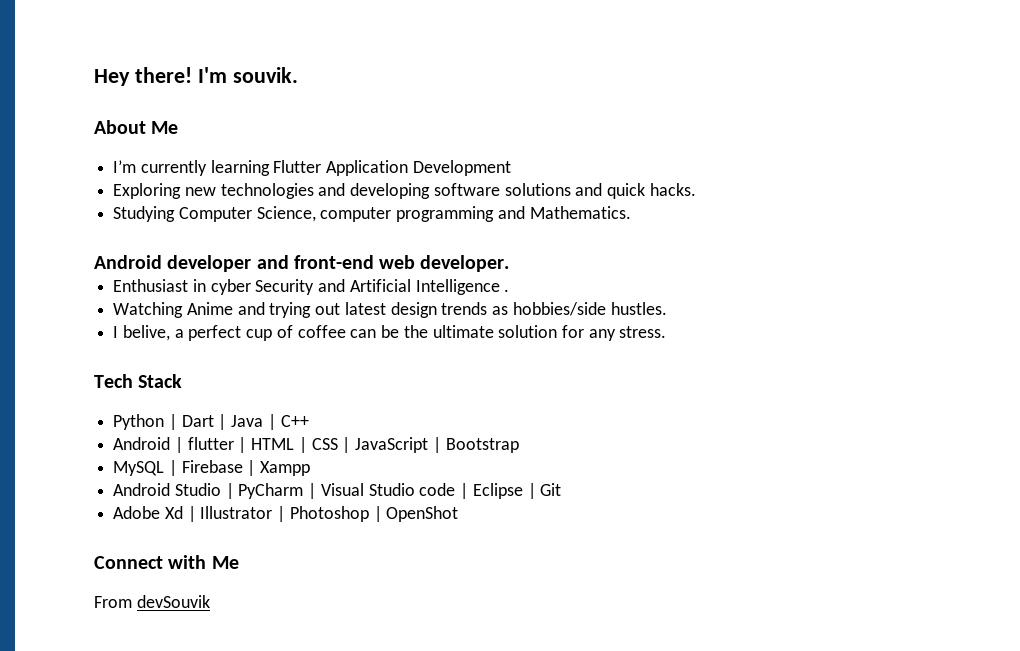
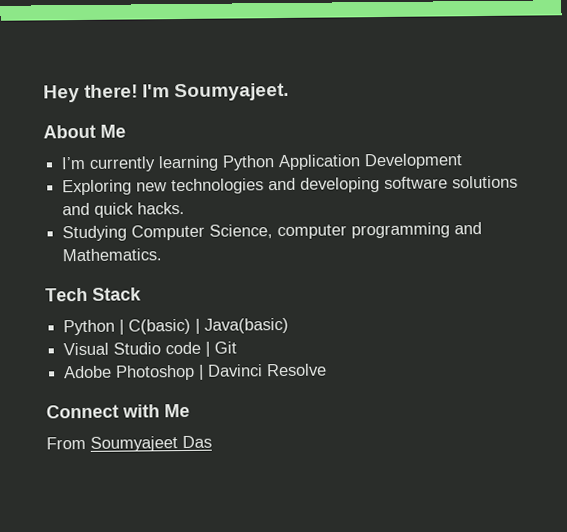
[232,67,298,83] souvik. -> [174,82,290,102] Soumyajeet.
[273,160,322,173] Flutter -> [222,155,276,171] Python
[94,255,510,272] [113,279,510,295] [113,302,667,318] [113,325,667,341] [94,374,183,388] [113,414,309,430] [113,437,519,453] [113,460,311,476] [113,483,317,499] Android developer and front-end web developer. // Enthusiast in cyber Security and Artificial Intelligence . // Watching Anime and trying out latest design trends as hobbies/side hustles. // I belive, a perfect cup of coffee can be the ultimate solution for any stress. // Tech Stack // Python | Dart | Java | C++ // Android | flutter | HTML | CSS | JavaScript | Bootstrap // MySQL | Firebase | Xampp // Android Studio | PyCharm | -> [45,287,142,302] [63,317,290,336] Tech Stack // Python | C(basic) | Java(basic) //
[472,483,536,499] Eclipse | -> (211, 349) none
[164,506,459,522] Xd | Illustrator | Photoshop | OpenShot -> [115,363,328,381] Photoshop | Davinci Resolve
[136,595,210,608] devSouvik -> [90,435,212,452] Soumyajeet Das

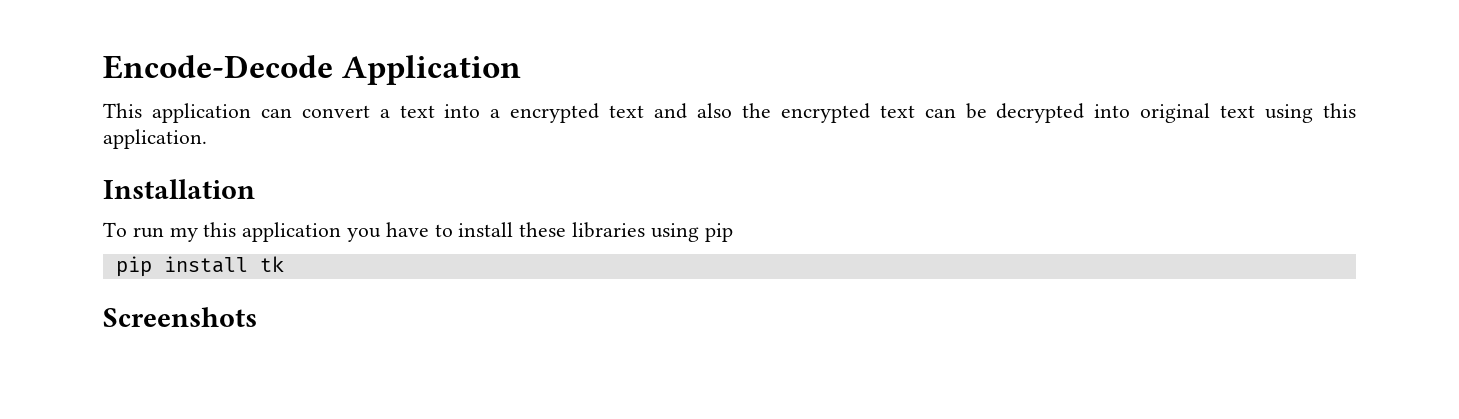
[43,82,290,103] [43,124,126,139] [61,153,464,172] [62,175,519,196] [62,201,186,218] [62,222,483,242] [62,248,163,262] [45,287,142,302] [63,317,290,336] [63,341,238,357] [63,363,328,381] [46,403,190,419] [46,435,212,452] Hey there! I'm Soumyajeet. // About Me // I’m currently learning Python Application Development // Exploring new technologies and developing software solutions and quick hacks. // Studying Computer Science, computer programming and Mathematics. // Tech Stack // Python | C(basic) | Java(basic) // Visual Studio code | Git // Adobe Photoshop | Davinci Resolve // Connect with Me // From Soumyajeet Das -> [103,55,522,85] [103,103,1357,123] [103,129,207,149] [103,179,255,199] [103,222,733,242] [115,256,284,277] [103,307,257,327] Encode-Decode Application // This application can convert a text into a encrypted text and also the encrypted text can be decrypted into original text using this application. // Installation // To run my this application you have to install these libraries using pip // pip install tk // Screenshots

